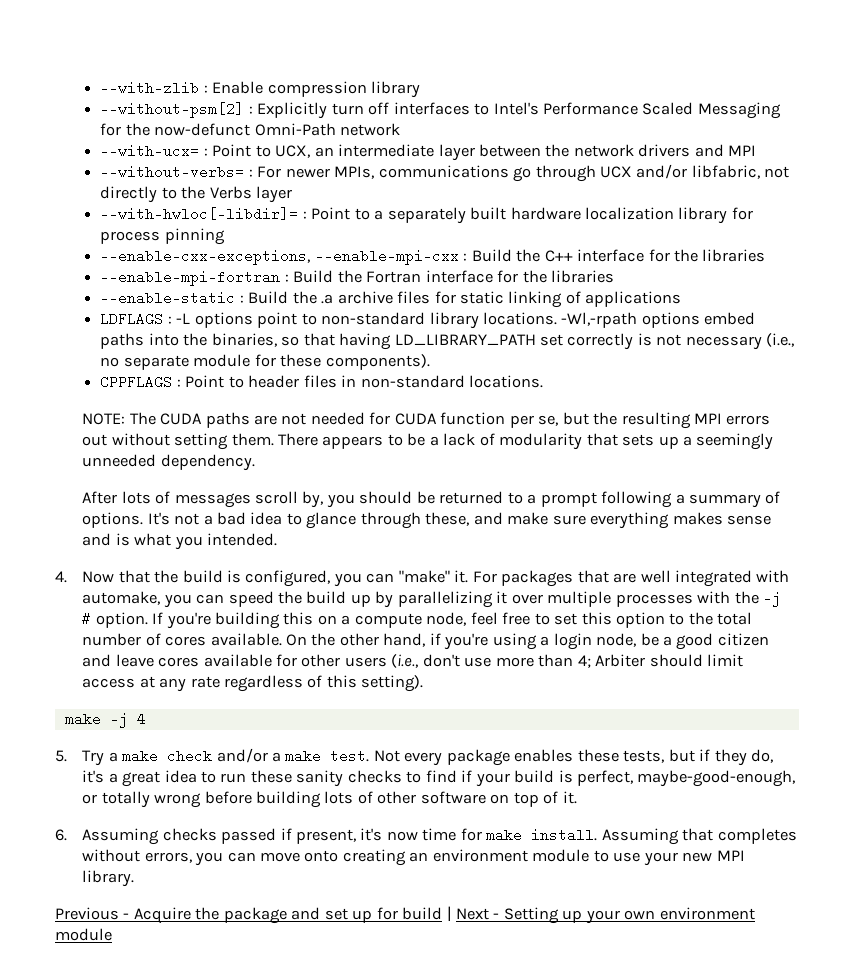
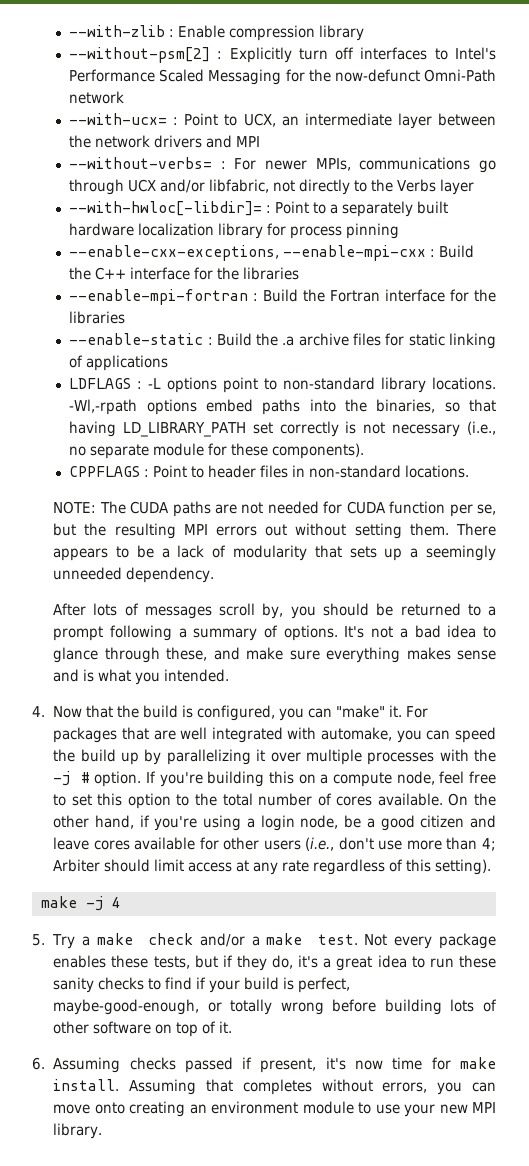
[55,906,755,924] [55,928,112,941] // Previous - Acquire the package and set up for build | Next - Setting up your own environment module -> (103, 1131) none

